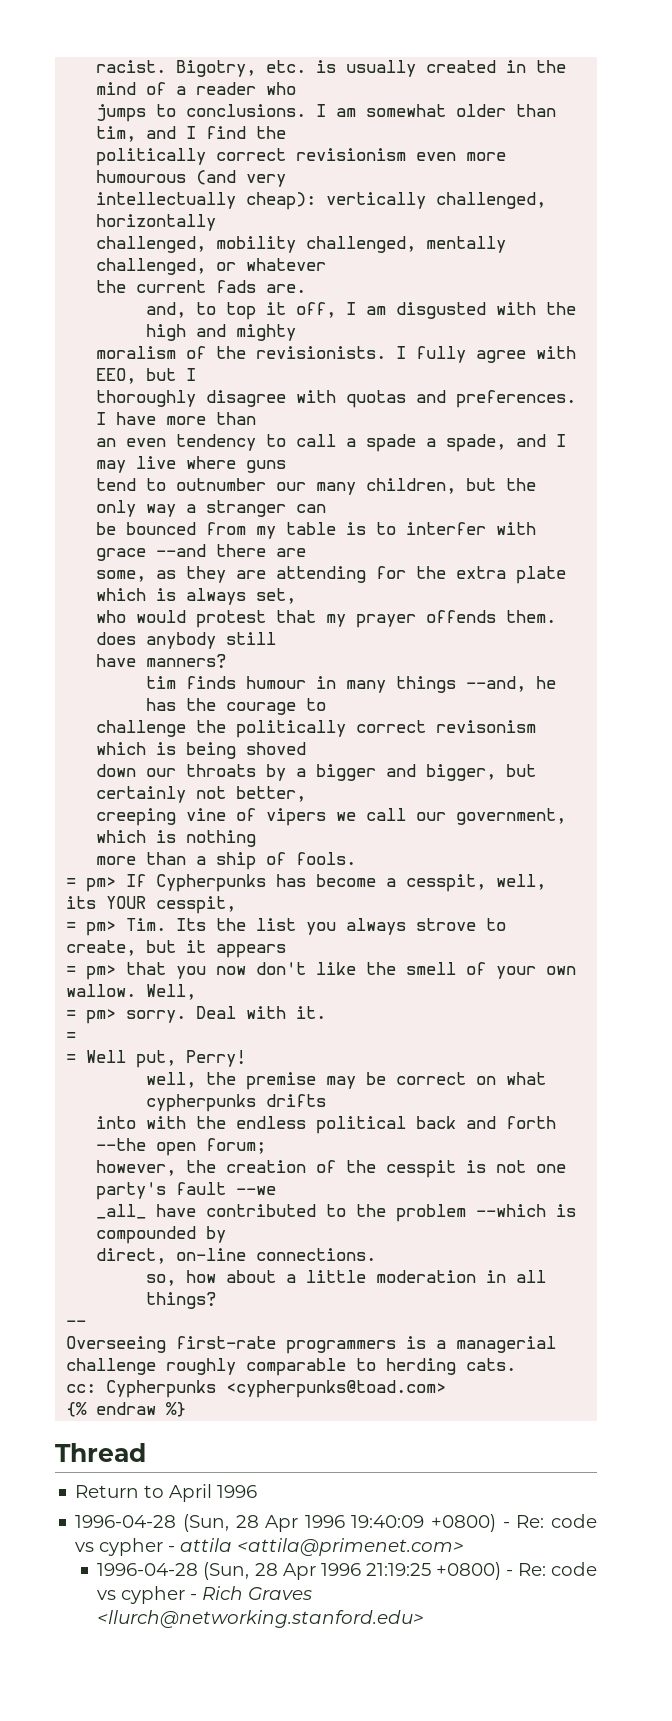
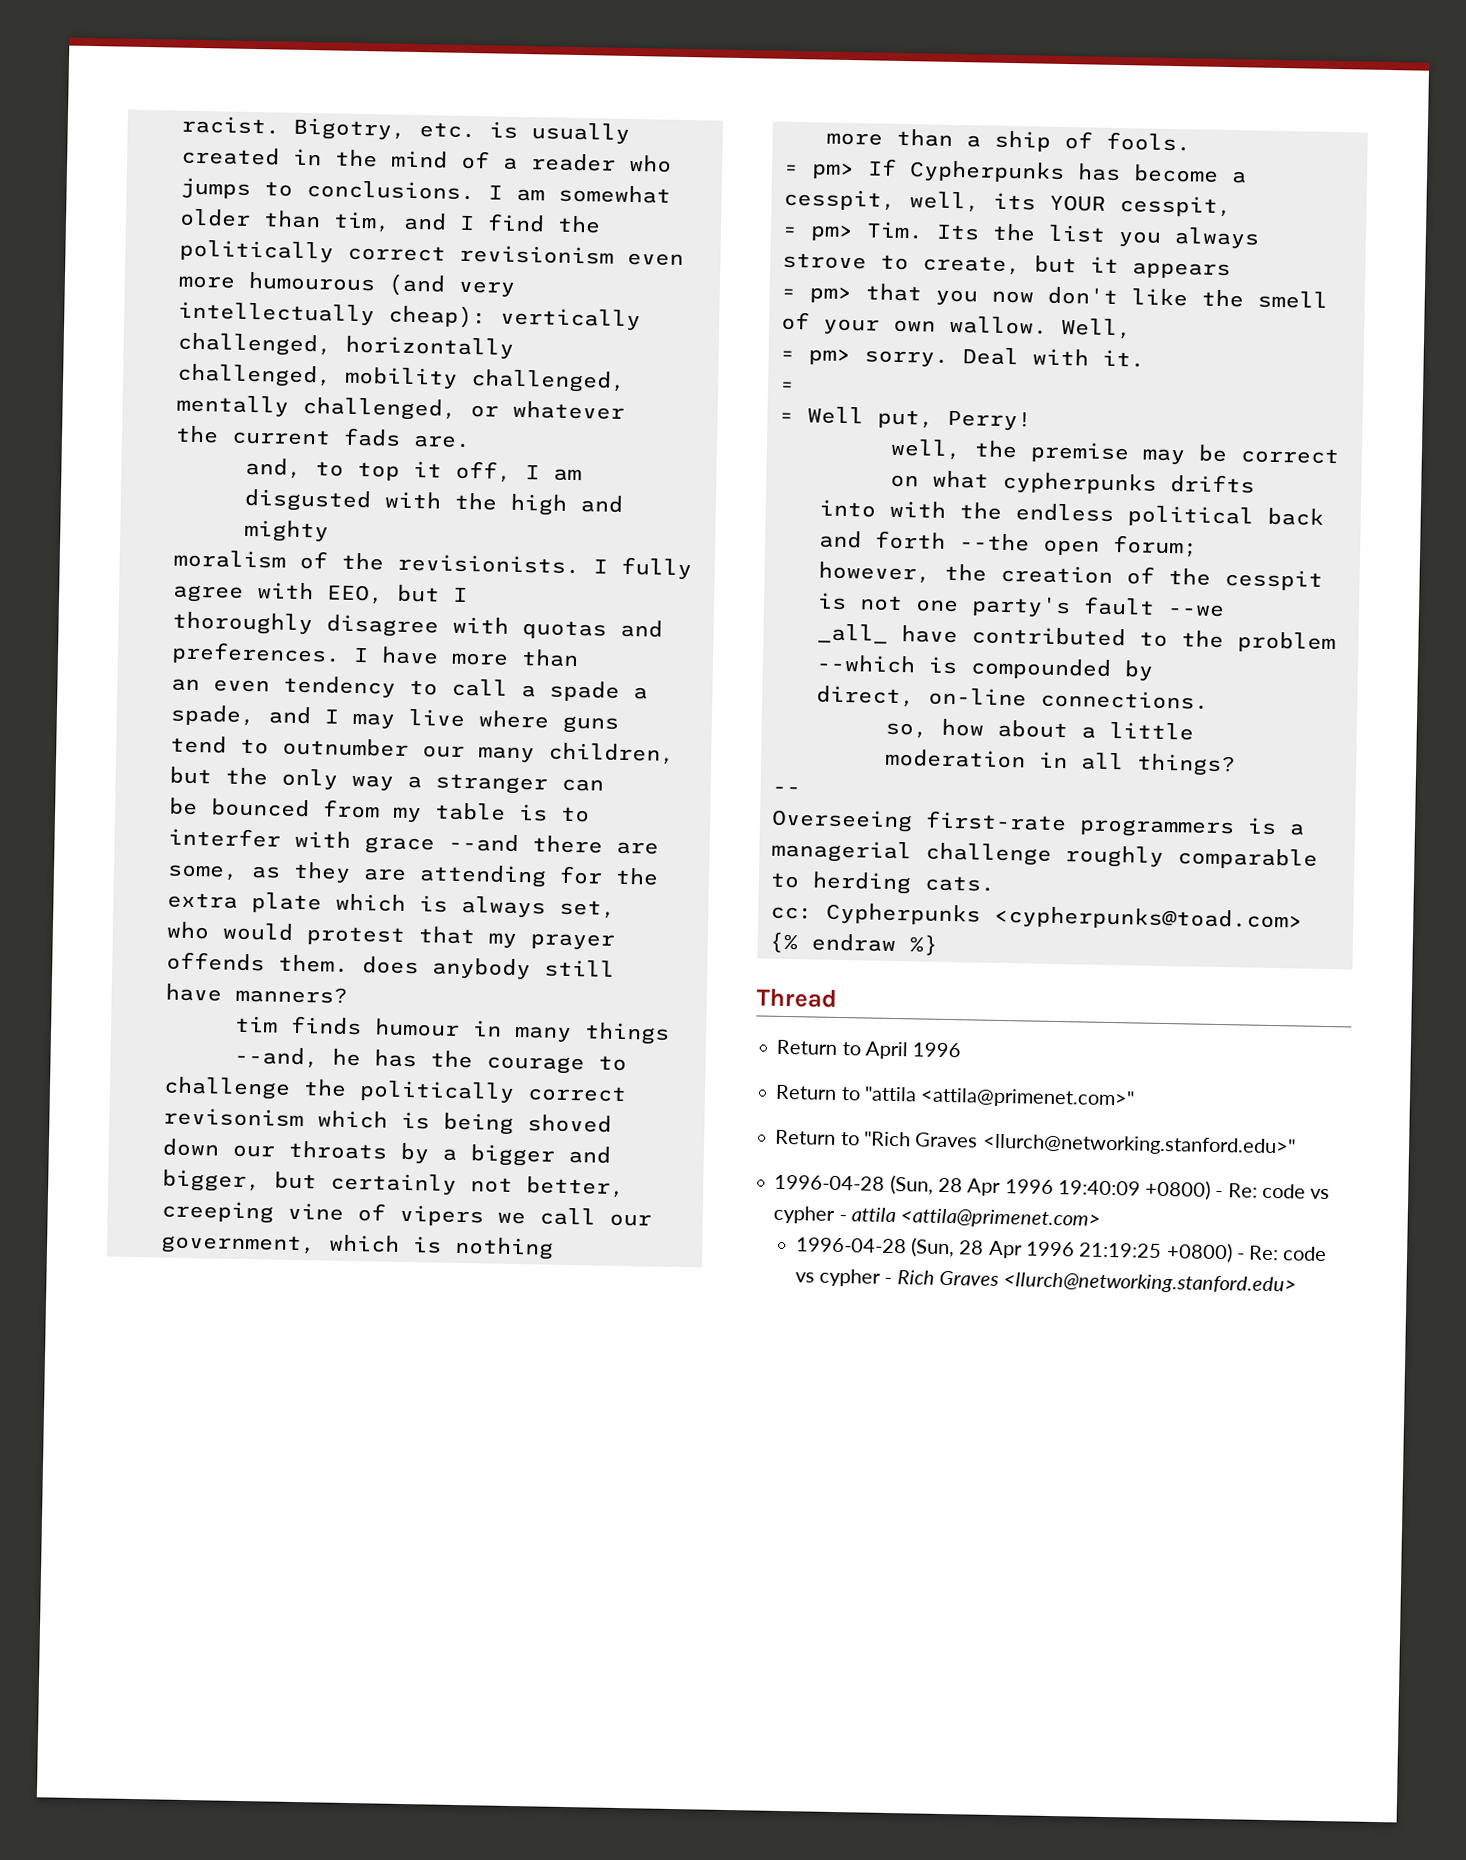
(258, 1491) none -> [775,1084,1136,1109] [775,1129,1296,1157] // Return to "attila <attila@primenet.com>" // Return to "Rich Graves <llurch@networking.stanford.edu>"

